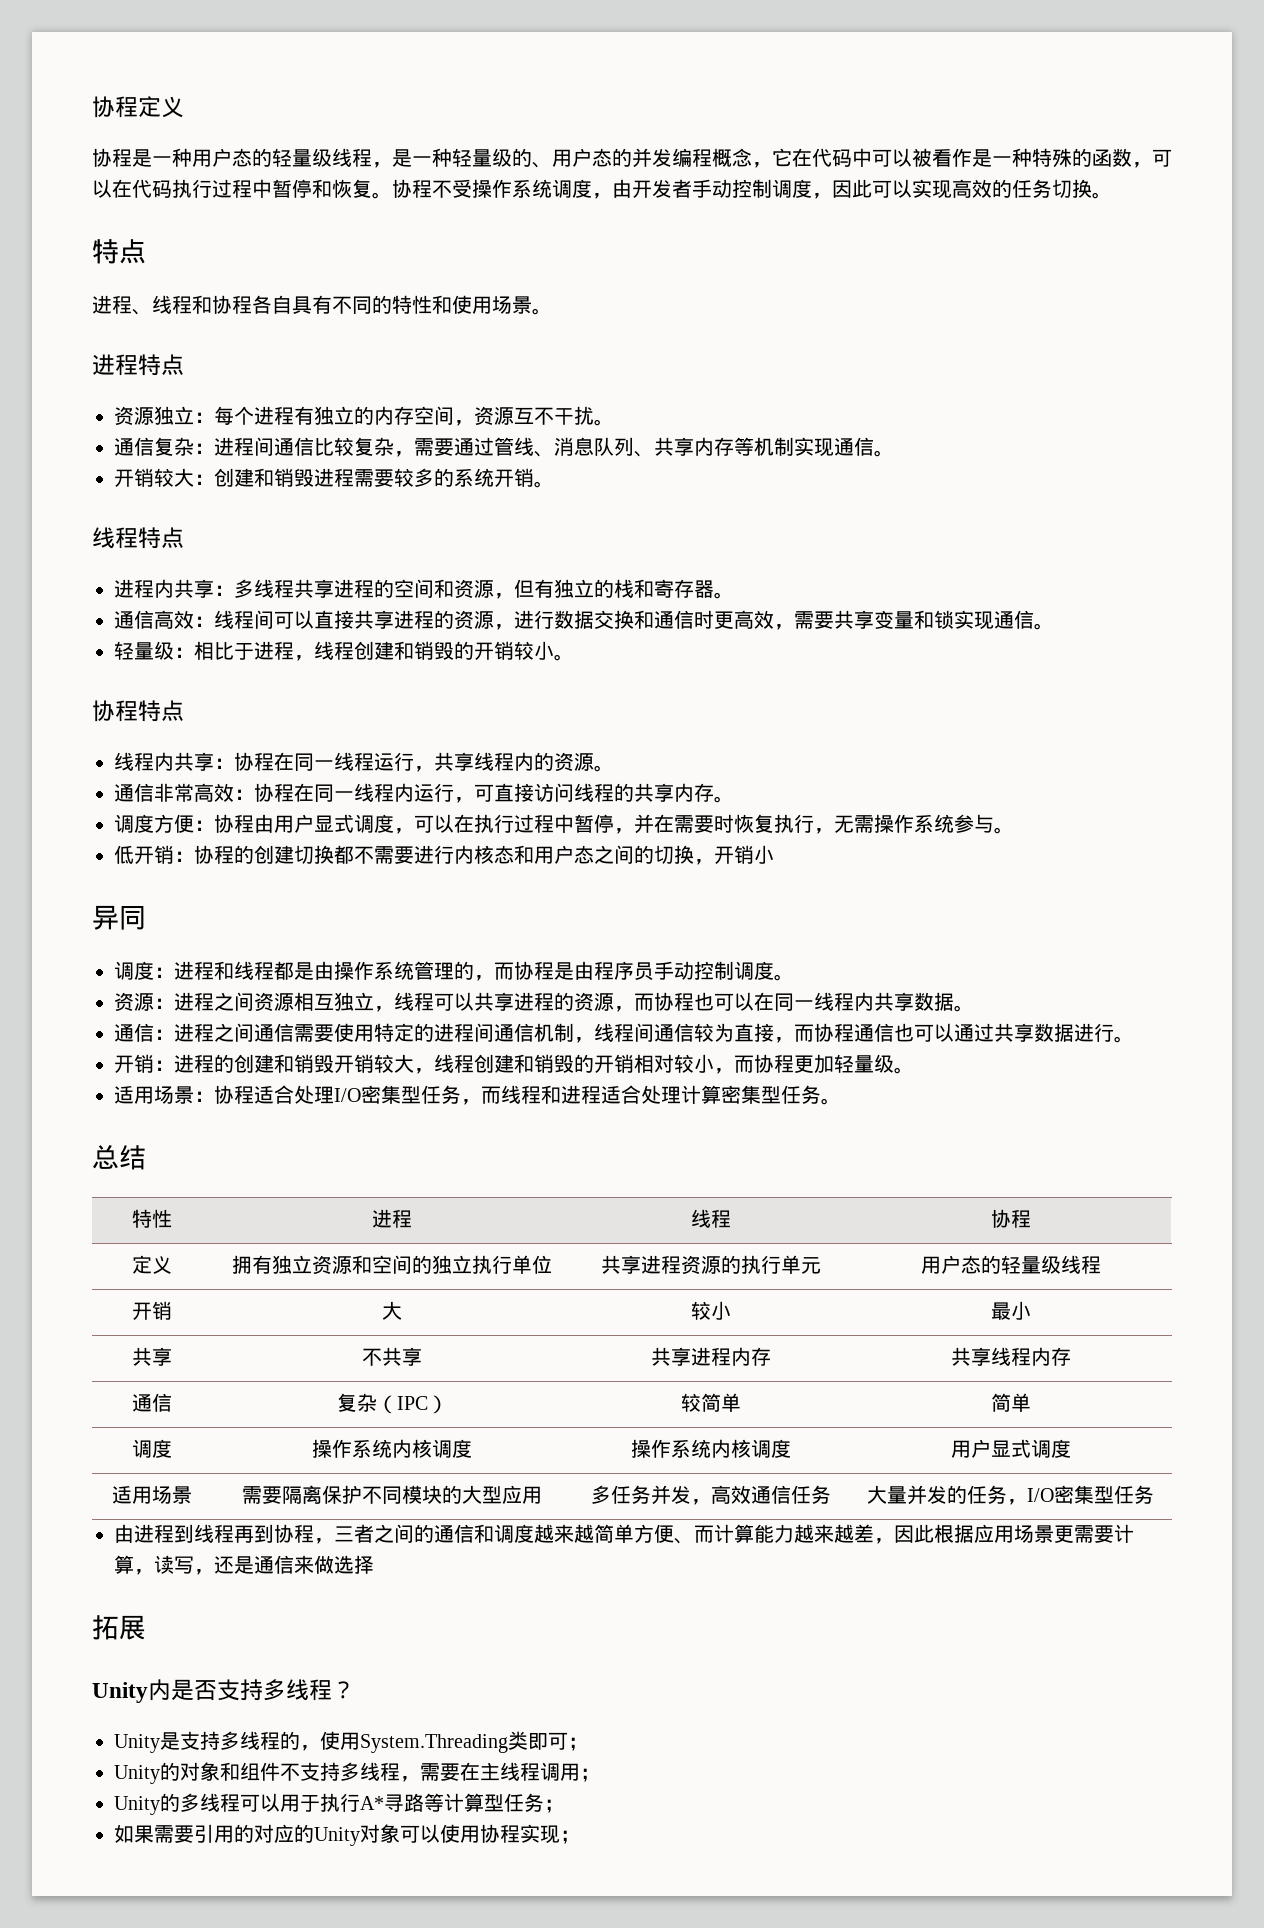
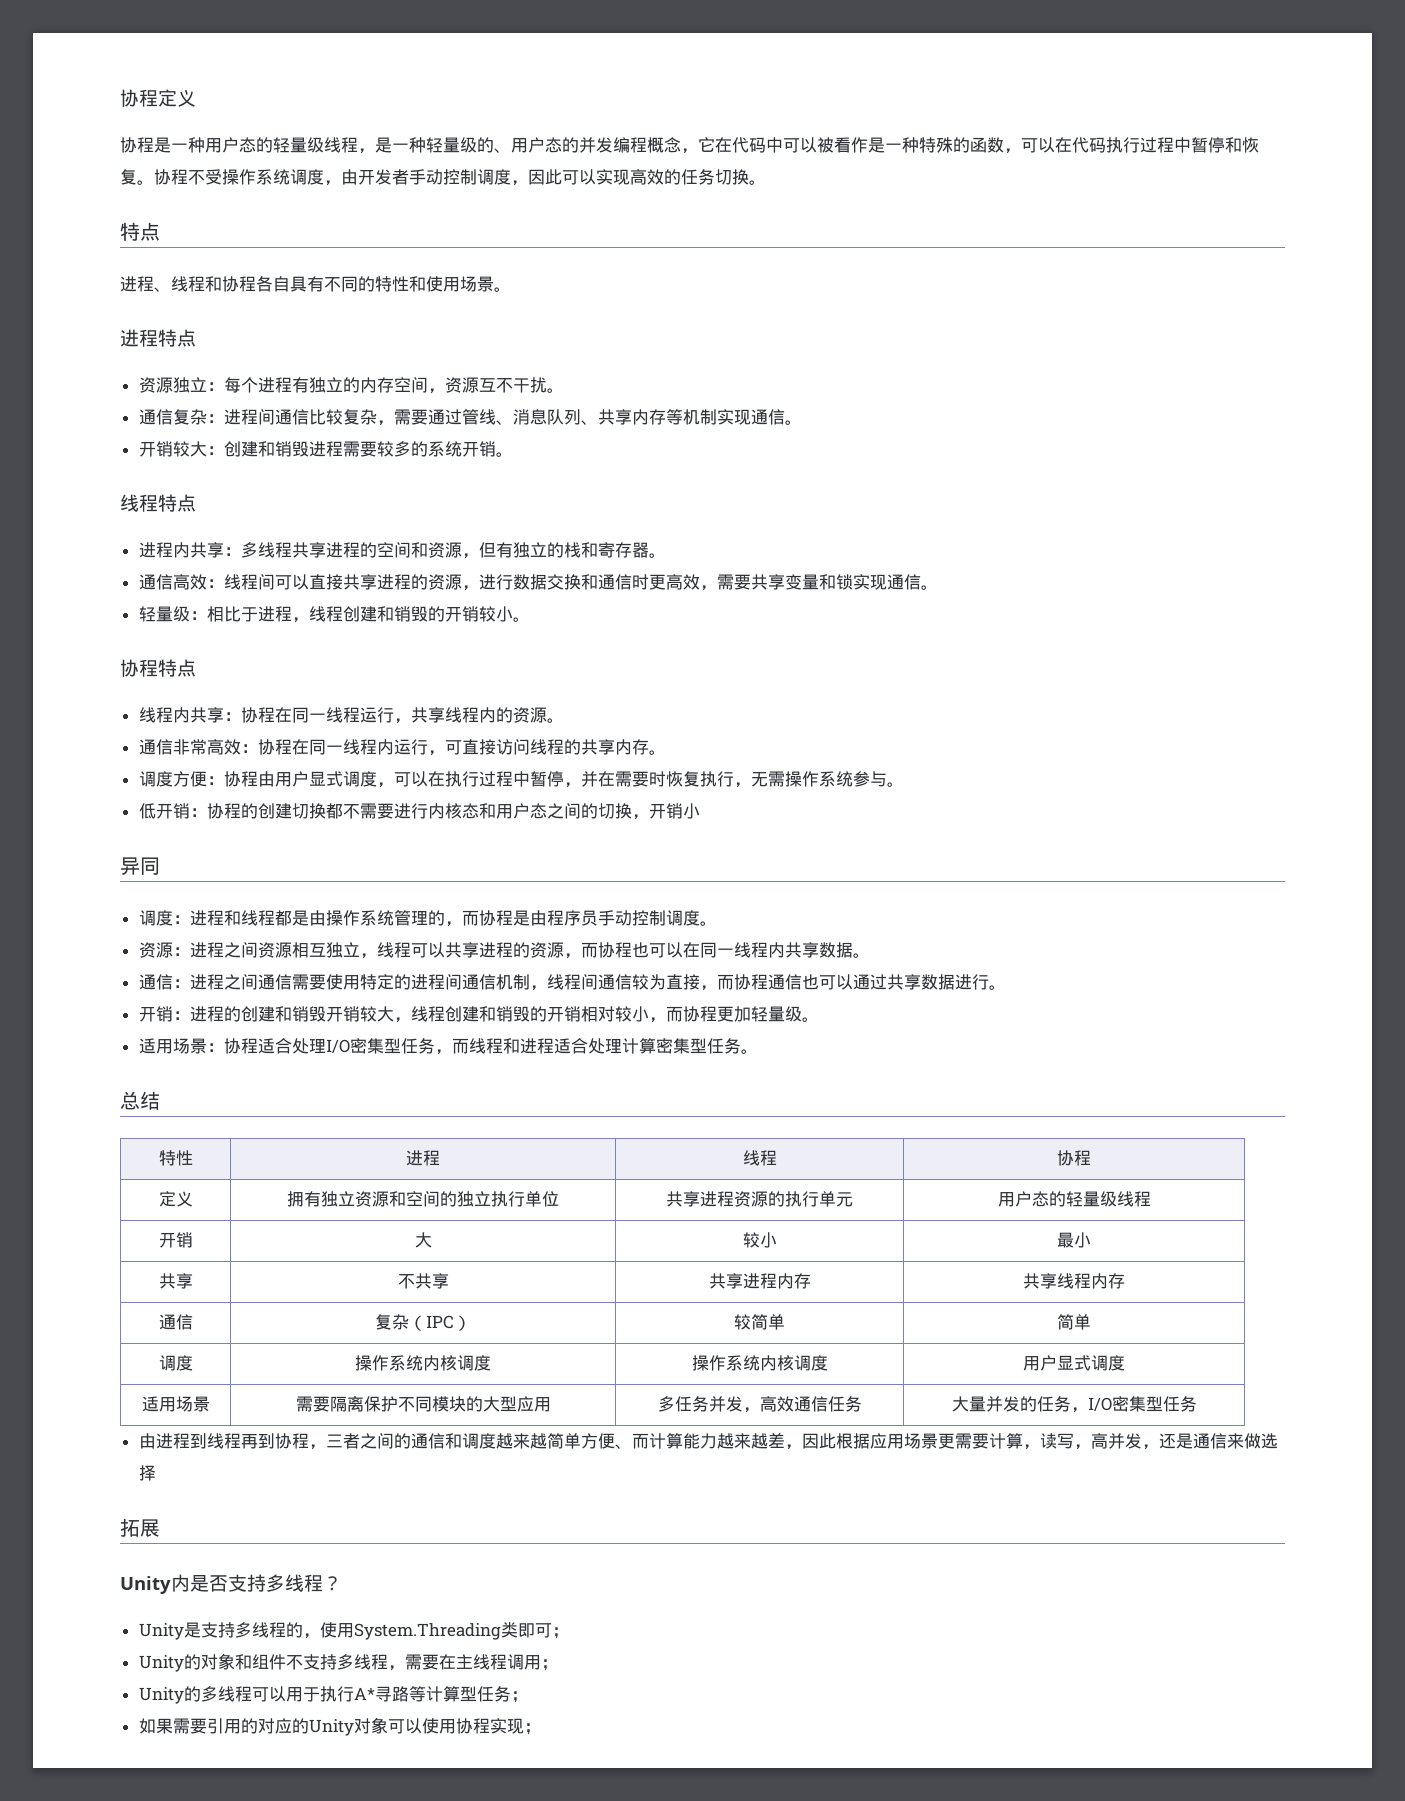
(214, 1572) none -> [1090,1433,1159,1450] 高并发，

